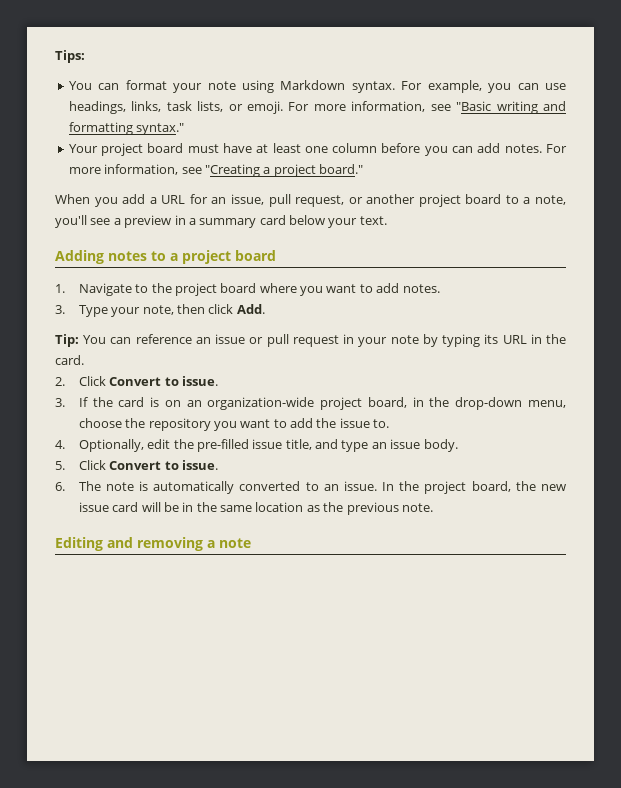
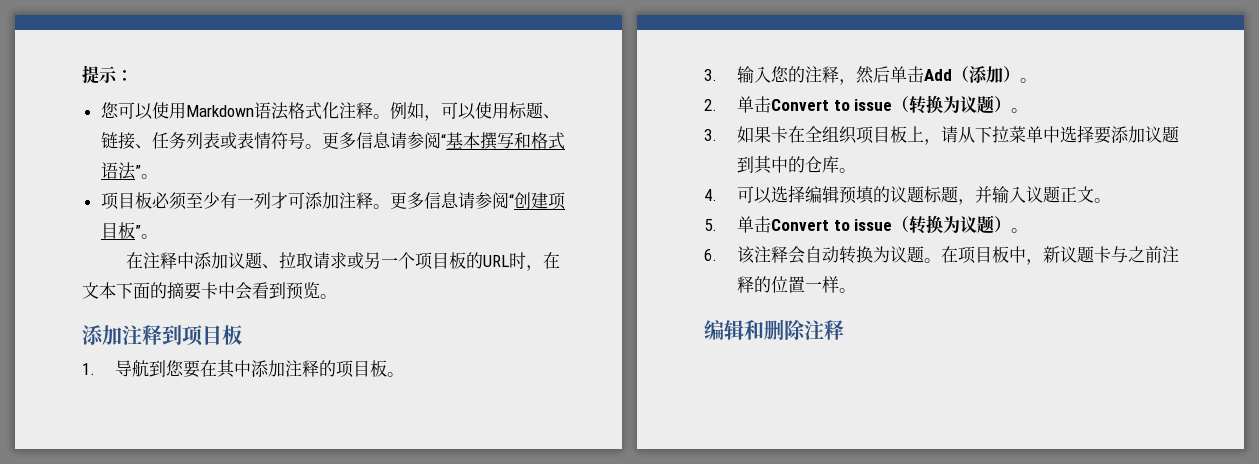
[55,50,85,63] [68,80,566,93] [68,101,566,114] [68,122,185,135] [68,143,567,156] [68,164,363,177] [55,194,566,207] [55,215,387,228] [55,250,276,264] [55,283,440,296] [55,304,265,317] [55,334,567,347] [55,355,84,365] Tips: // You can format your note using Markdown syntax. For example, you can use headings, links, task lists, or emoji. For more information, see "Basic writing and formatting syntax." // Your project board must have at least one column before you can add notes. For more information, see "Creating a project board." // When you add a URL for an issue, pull request, or another project board to a note, you'll see a preview in a summary card below your text. // Adding notes to a project board // 1. Navigate to the project board where you want to add notes. // 3. Type your note, then click Add. // Tip: You can reference an issue or pull request in your note by typing its URL in the card. -> [82,65,133,84] [100,102,560,121] [100,132,565,150] [100,162,158,180] [100,192,566,210] [100,222,158,239] [126,252,561,271] [82,282,337,300] [82,325,242,346] [82,359,405,378] [704,66,1038,85] 提示： // 您可以使用Markdown语法格式化注释。例如，可以使用标题、链接、任务列表或表情符号。更多信息请参阅“基本撰写和格式语法”。 // 项目板必须至少有一列才可添加注释。更多信息请参阅“创建项目板”。 // 在注释中添加议题、拉取请求或另一个项目板的URL时，在文本下面的摘要卡中会看到预览。 // 添加注释到项目板 // 1.导航到您要在其中添加注释的项目板。 // 3.输入您的注释，然后单击Add（添加）。
[78,376,218,386] [55,397,567,410] [78,418,390,431] [55,439,458,452] Click Convert to issue. // 3. If the card is on an organization-wide project board, in the drop-down menu, choose the repository you want to add the issue to. // 4. Optionally, edit the pre-filled issue title, and type an issue body. -> [737,95,1029,114] [704,125,1180,145] [737,155,857,174] [704,185,1112,205] 单击Convert to issue（转换为议题）。 // 3.如果卡在全组织项目板上，请从下拉菜单中选择要添加议题到其中的仓库。 // 4.可以选择编辑预填的议题标题，并输入议题正文。
[78,460,218,470] [55,481,567,494] [78,502,433,515] [55,537,251,551] Click Convert to issue. // 6. The note is automatically converted to an issue. In the project board, the new issue card will be in the same location as the previous note. // Editing and removing a note -> [737,215,1029,234] [704,246,1180,265] [737,276,857,293] [704,319,844,341] 单击Convert to issue（转换为议题）。 // 6.该注释会自动转换为议题。在项目板中，新议题卡与之前注释的位置一样。 // 编辑和删除注释

